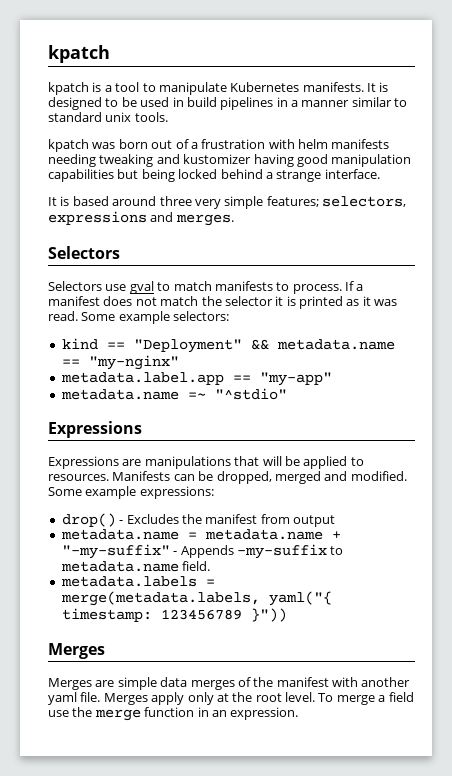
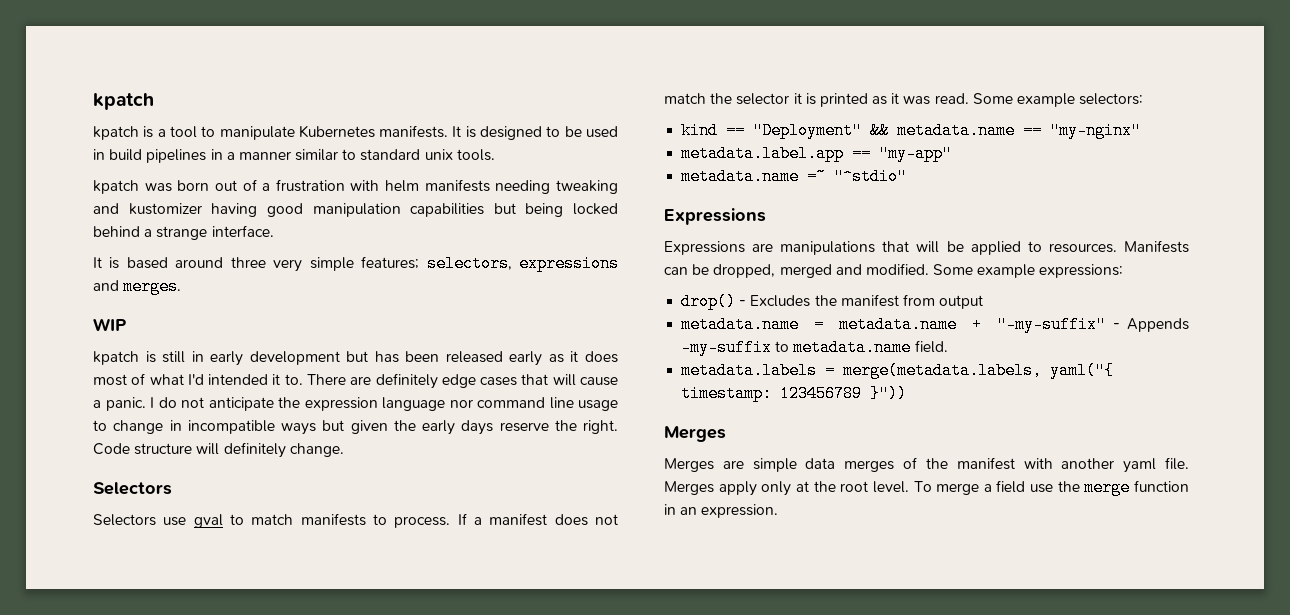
(234, 220) none -> [93,318,126,331] [93,351,618,366] [93,373,618,389] [93,397,618,411] [93,420,618,435] [93,442,344,458] // WIP // kpatch is still in early development but has been released early as it does most of what I'd intended it to. There are definitely edge cases that will cause a panic. I do not anticipate the expression language nor command line usage to change in incompatible ways but given the early days reserve the right. Code structure will definitely change.

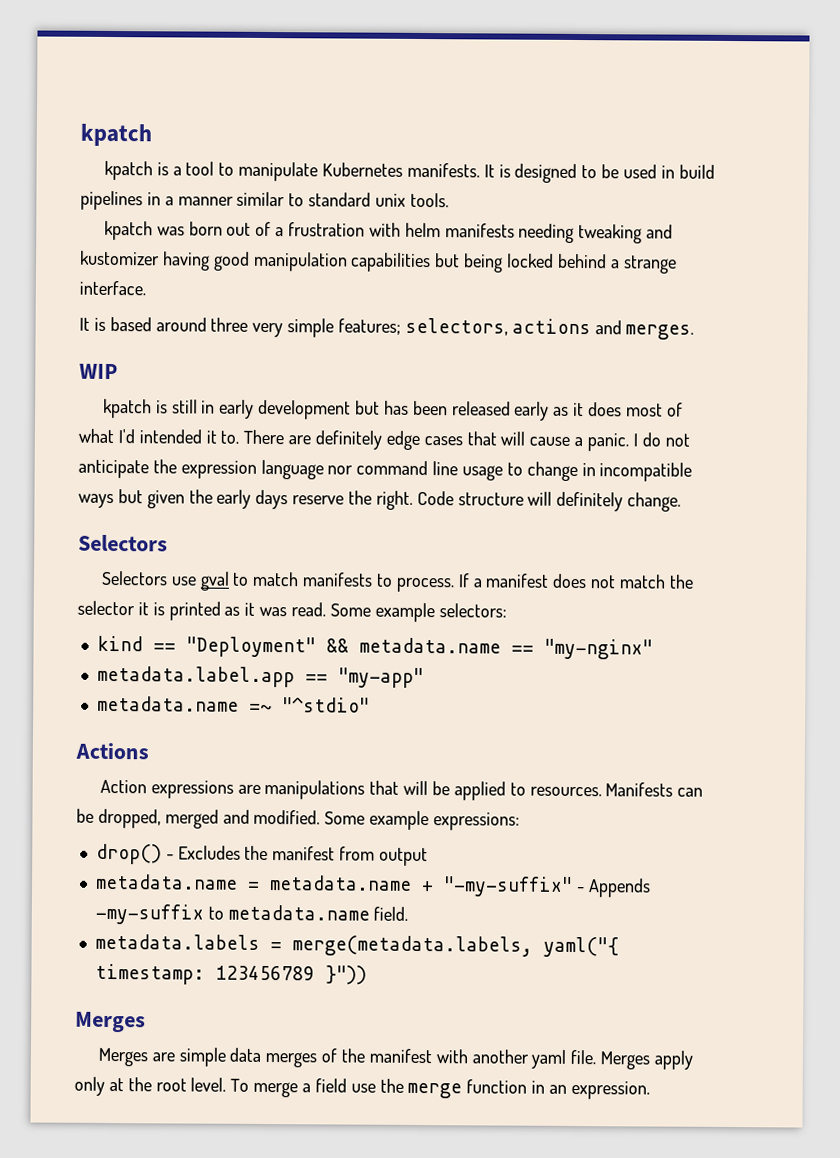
[519,255,619,272] expressions -> [511,318,591,335] actions
[664,208,766,225] [664,241,745,255] Expressions // Expressions -> [75,742,149,760] [99,779,234,799] Actions // Action expressions

